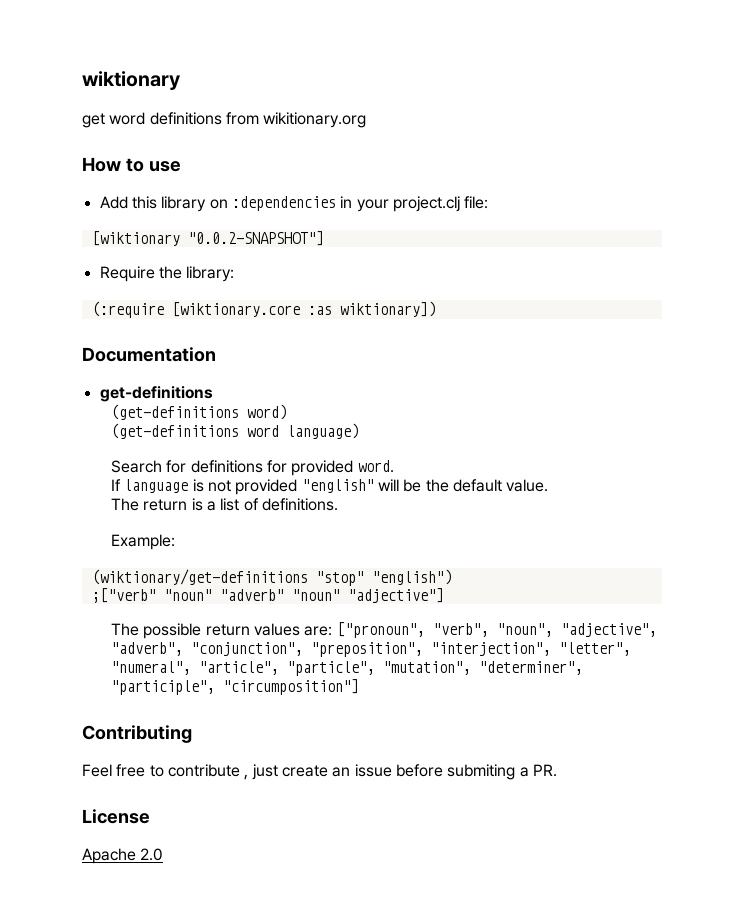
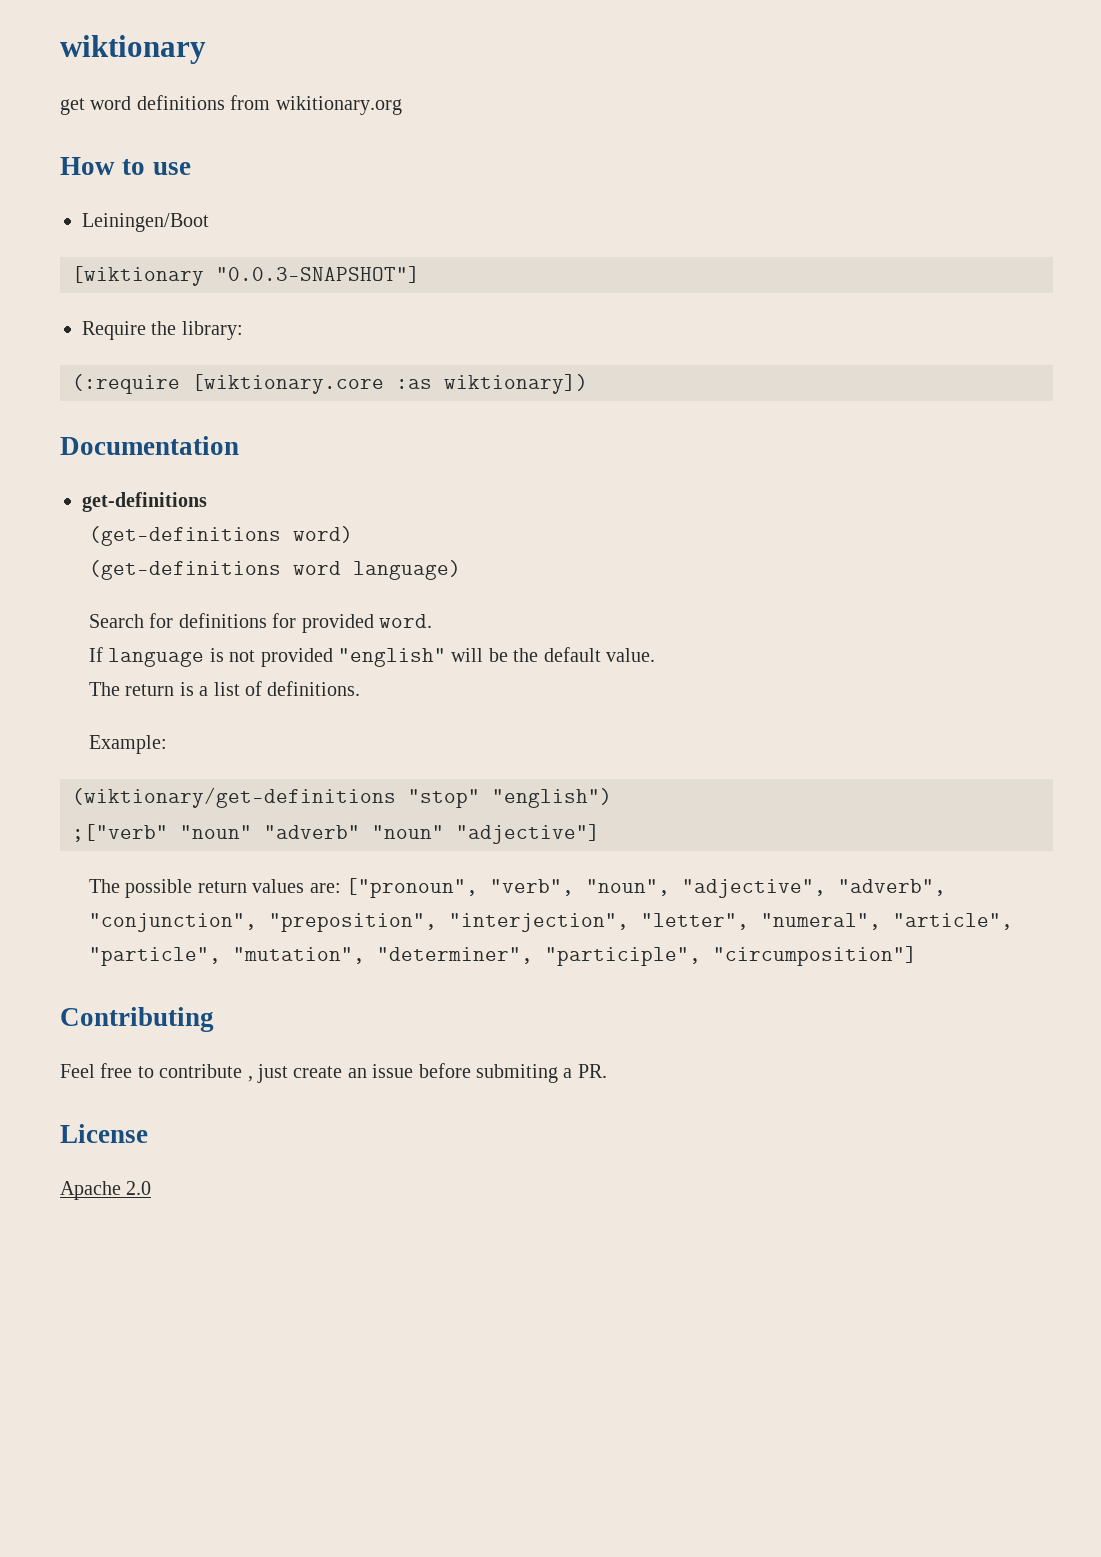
[99,196,489,212] Add this library on :dependencies in your project.clj file: -> [82,213,209,232] Leiningen/Boot
[187,231,324,246] "0.0.2-SNAPSHOT"] -> [216,266,420,283] "0.0.3-SNAPSHOT"]

